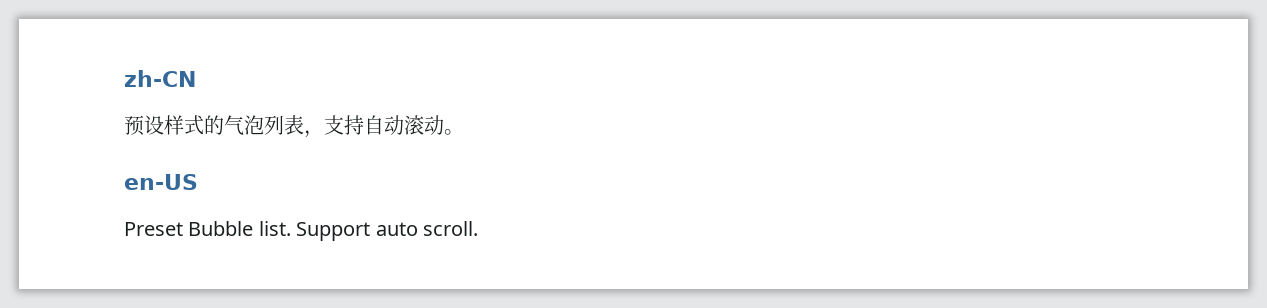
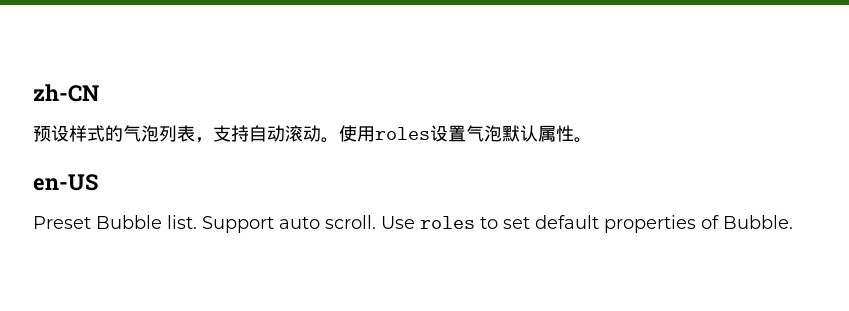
(464, 132) none -> [339,125,592,143] 使用roles设置气泡默认属性。
(478, 228) none -> [381,215,793,233] Use roles to set default properties of Bubble.

